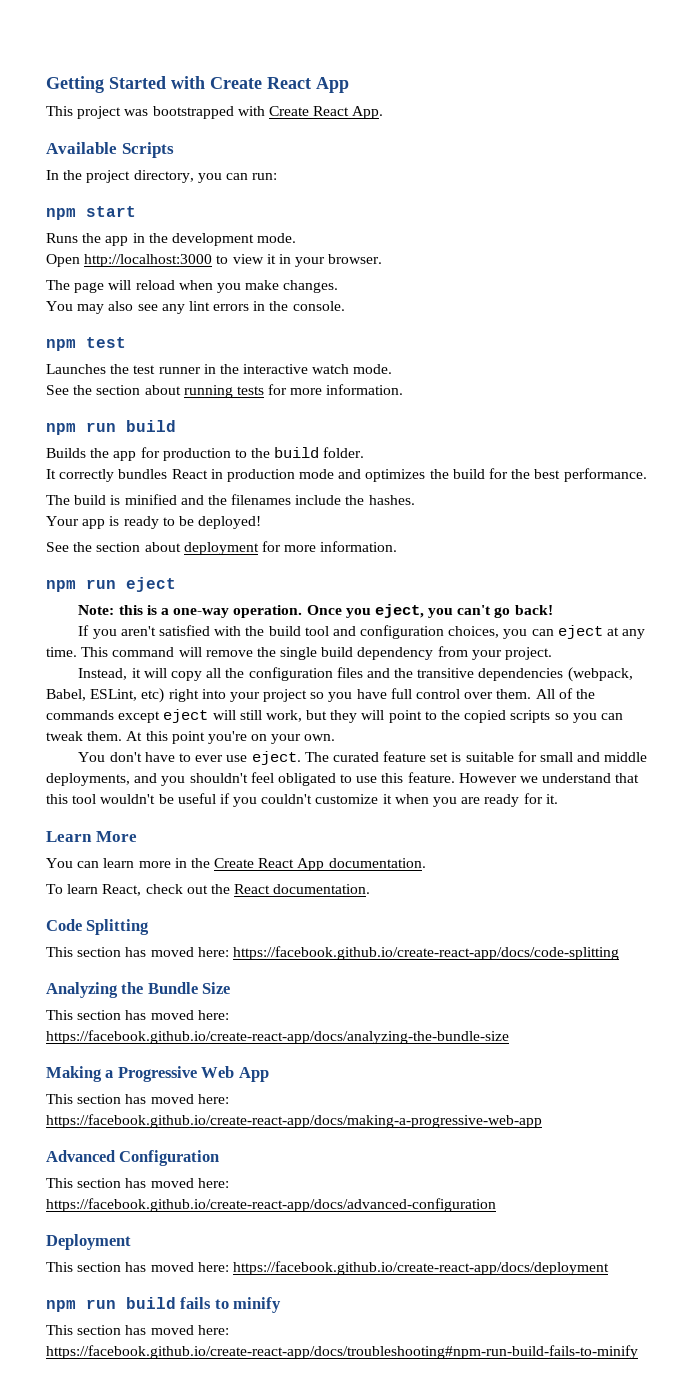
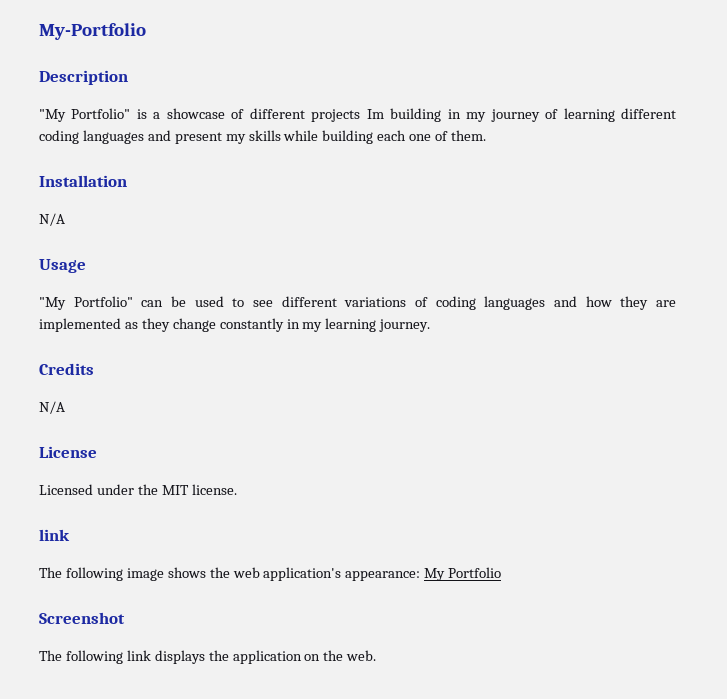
[46,76,349,93] [46,106,384,119] [46,142,174,158] [46,170,278,183] [46,206,136,220] [46,233,297,246] [46,254,383,267] [46,280,339,293] [46,301,345,314] [46,337,126,351] [46,364,393,374] [46,384,404,398] [46,420,176,435] [46,447,365,461] [46,468,647,482] [46,494,415,505] [46,516,262,529] [46,541,398,555] [46,577,176,592] [78,604,553,618] [78,625,646,639] [46,646,553,660] [78,667,633,682] [46,688,595,703] [46,709,623,723] [46,731,336,744] [78,751,648,765] [46,772,640,786] [46,793,558,807] [46,831,137,842] [46,858,426,871] [46,884,371,896] [46,919,150,935] [46,946,619,960] [46,982,231,998] [46,1010,229,1020] [46,1030,509,1044] [46,1066,269,1082] [46,1094,229,1104] [46,1114,542,1128] [46,1150,220,1166] [46,1178,229,1188] [46,1198,496,1212] [46,1234,131,1250] [46,1261,609,1275] [46,1297,282,1313] [46,1325,229,1335] [46,1345,638,1359] Getting Started with Create React App // This project was bootstrapped with Create React App. // Available Scripts // In the project directory, you can run: // npm start // Runs the app in the development mode. // Open http://localhost:3000 to view it in your browser. // The page will reload when you make changes. // You may also see any lint errors in the console. // npm test // Launches the test runner in the interactive watch mode. // See the section about running tests for more information. // npm run build // Builds the app for production to the build folder. // It correctly bundles React in production mode and optimizes the build for the best performance. // The build is minified and the filenames include the hashes. // Your app is ready to be deployed! // See the section about deployment for more information. // npm run eject // Note: this is a one-way operation. Once you eject, you can't go back! // If you aren't satisfied with the build tool and configuration choices, you can eject at any time. This command will remove the single build dependency from your project. // Instead, it will copy all the configuration files and the transitive dependencies (webpack, Babel, ESLint, etc) right into your project so you have full control over them. All of the commands except eject will still work, but they will point to the copied scripts so you can tweak them. At this point you're on your own. // You don't have to ever use eject. The curated feature set is suitable for small and middle deployments, and you shouldn't feel obligated to use this feature. However we understand that this tool wouldn't be useful if you couldn't customize it when you are ready for it. // Learn More // You can learn more in the Create React App documentation. // To learn React, check out the React documentation. // Code Splitting // This section has moved here: https://facebook.github.io/create-react-app/docs/code-splitting // Analyzing the Bundle Size // This section has moved here: https://facebook.github.io/create-react-app/docs/analyzing-the-bundle-size // Making a Progressive Web App // This section has moved here: https://facebook.github.io/create-react-app/docs/making-a-progressive-web-app // Advanced Configuration // This section has moved here: https://facebook.github.io/create-react-app/docs/advanced-configuration // Deployment // This section has moved here: https://facebook.github.io/create-react-app/docs/deployment // npm run build fails to minify // This section has moved here: https://facebook.github.io/create-react-app/docs/troubleshooting#npm-run-build-fails-to-minify -> [39,23,146,40] [39,70,128,85] [39,108,676,122] [39,130,487,144] [39,175,127,187] [39,213,65,226] [39,259,86,273] [39,296,676,310] [39,318,431,332] [39,363,94,375] [39,401,65,414] [39,446,97,458] [39,484,237,495] [39,529,70,541] [39,567,502,581] [39,612,125,624] [39,650,377,664] My-Portfolio // Description // "My Portfolio" is a showcase of different projects Im building in my journey of learning different coding languages and present my skills while building each one of them. // Installation // N/A // Usage // "My Portfolio" can be used to see different variations of coding languages and how they are implemented as they change constantly in my learning journey. // Credits // N/A // License // Licensed under the MIT license. // link // The following image shows the web application's appearance: My Portfolio // Screenshot // The following link displays the application on the web.

